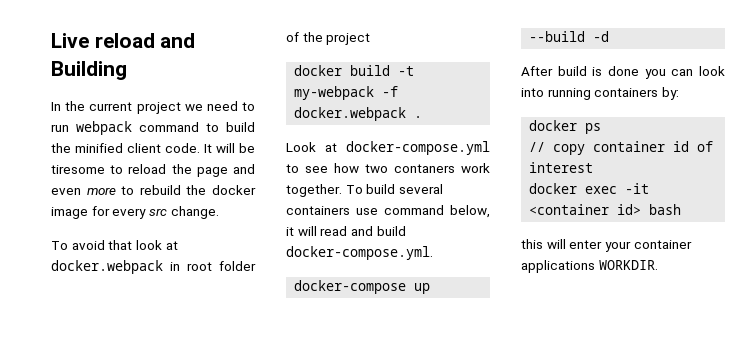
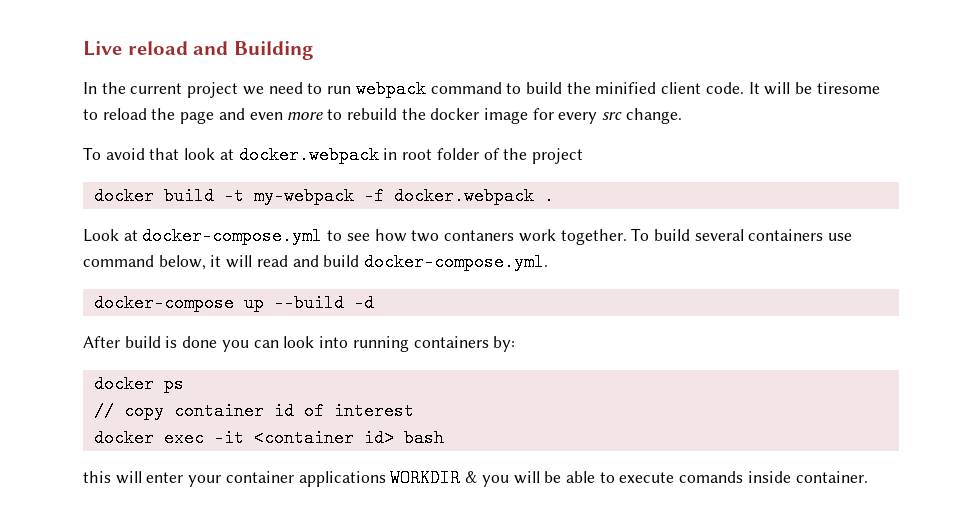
[598,260,658,270] WORKDIR. -> [390,469,868,487] WORKDIR & you will be able to execute comands inside container.

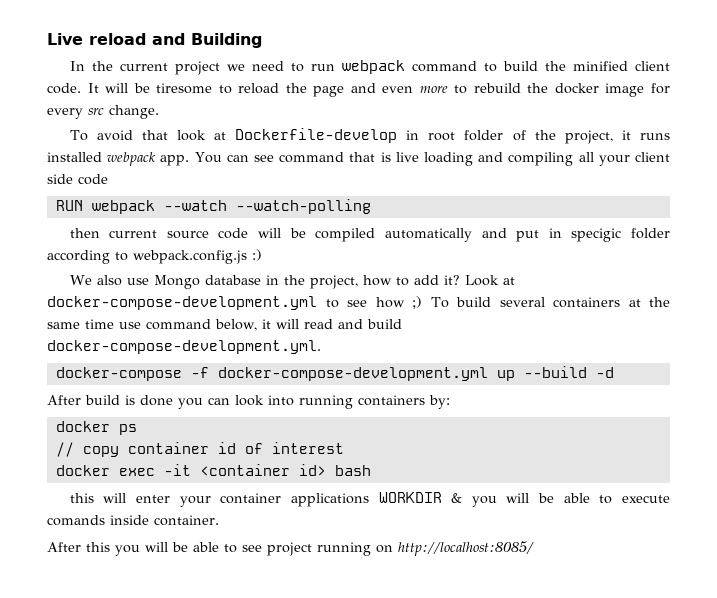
[238,146,379,164] docker.webpack -> [235,128,398,143] Dockerfile-develop
[531,148,583,164] [93,187,554,205] project // docker build -t my-webpack -f docker.webpack . // -> [564,130,670,144] [47,152,670,166] [47,174,108,185] [55,199,371,214] [69,228,670,242] [47,249,262,264] [69,275,460,289] project, it runs installed webpack app. You can see command that is live loading and compiling all your client side code // RUN webpack --watch --watch-polling // then current source code will be compiled automatically and put in specigic folder according to webpack.config.js :) // We also use Mongo database in the project, how to add it?
[142,227,323,245] docker-compose.yml -> [47,296,317,310] docker-compose-development.yml
[411,228,824,245] two contaners work together. To build several containers -> [412,296,670,309] [47,319,114,329] ;) To build several containers at the same time
[364,253,549,271] docker-compose.yml. -> [47,340,321,354] docker-compose-development.yml.
(234, 303) none -> [190,367,488,381] -f docker-compose-development.yml
(868, 477) none -> [47,541,534,556] // After this you will be able to see project running on http://localhost:8085/

